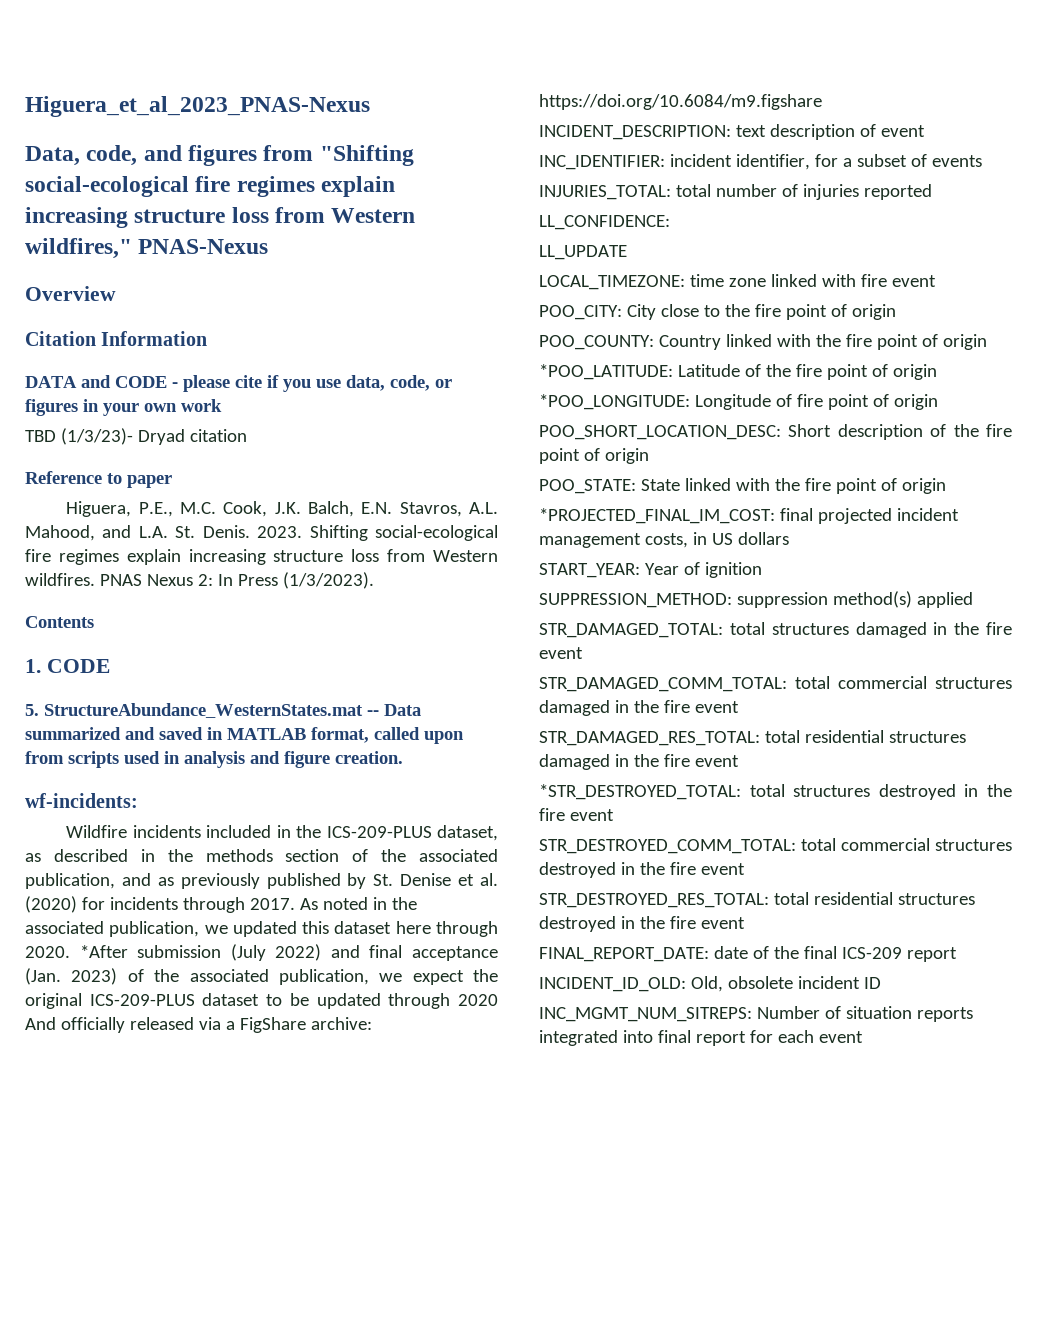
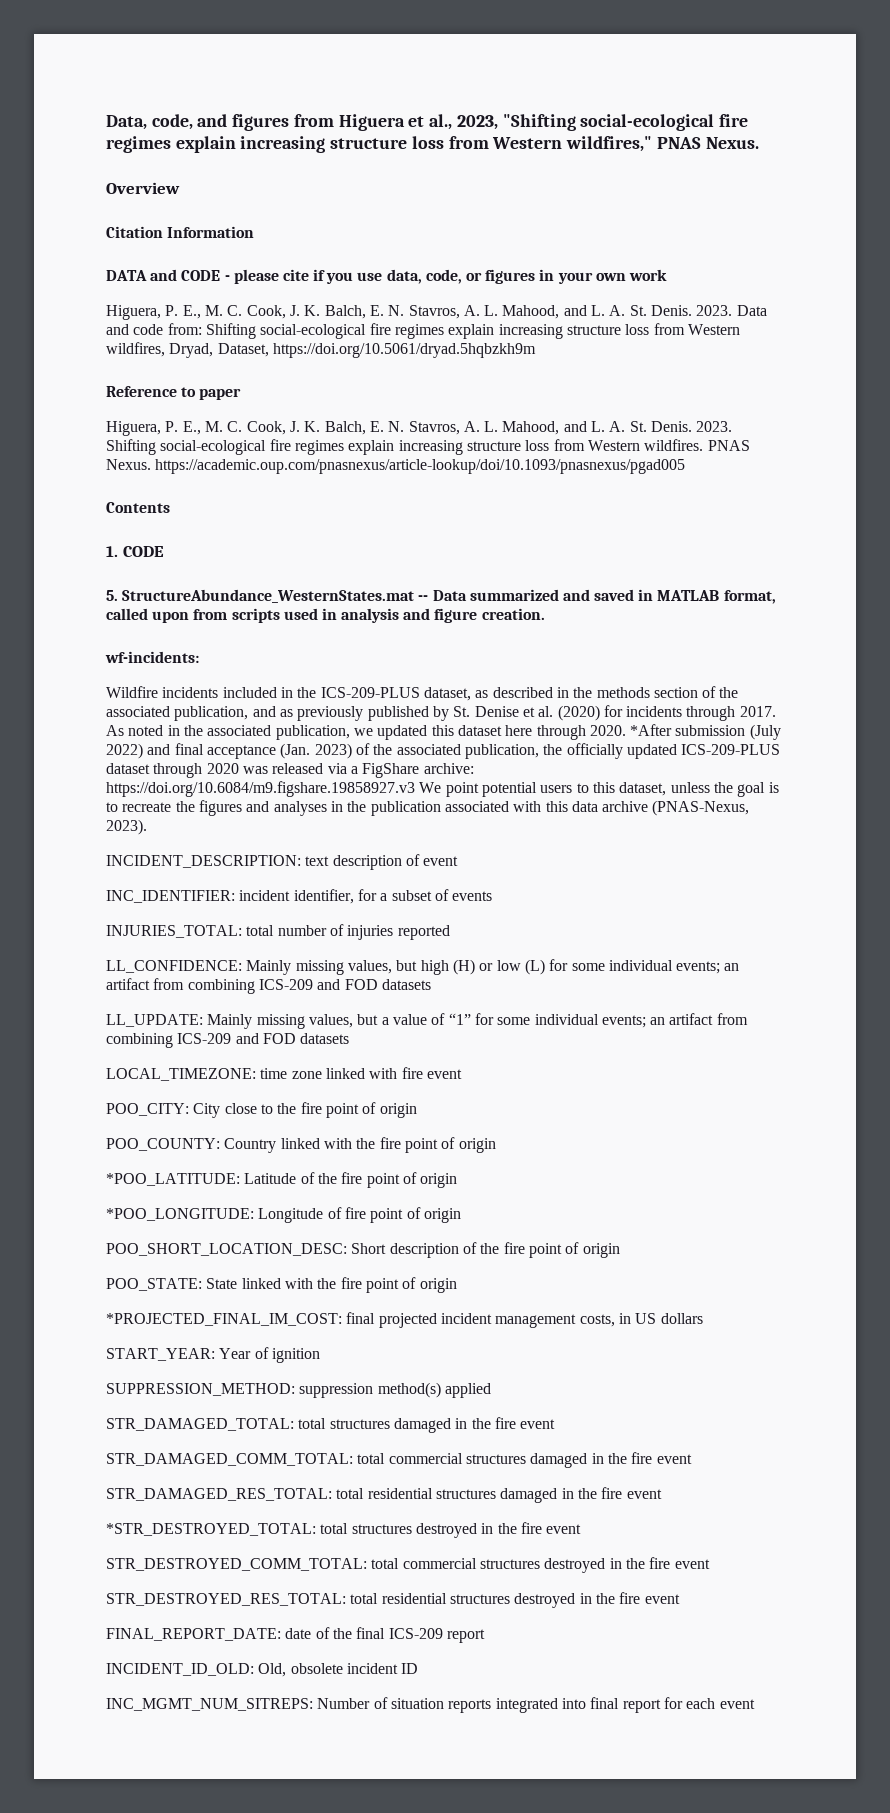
[25,96,370,117] Higuera_et_al_2023_PNAS-Nexus // -> (106, 122) none
(314, 153) none -> [338,114,498,131] Higuera et al., 2023,
[138,239,269,254] PNAS-Nexus -> [656,137,759,149] PNAS Nexus.
[25,428,247,445] [25,471,172,488] [66,501,499,517] [25,525,168,541] TBD (1/3/23)- Dryad citation // Reference to paper // Higuera, P.E., M.C. Cook, J.K. Balch, E.N. Stavros, A.L. Mahood, and L.A. -> [106,305,767,320] [106,323,740,339] [106,342,536,358] [106,386,242,400] [106,421,626,436] Higuera, P. E., M. C. Cook, J. K. Balch, E. N. Stavros, A. L. Mahood, and L. A. St. Denis. 2023. Data and code from: Shifting social-ecological fire regimes explain increasing structure loss from Western wildfires, Dryad, Dataset, https://doi.org/10.5061/dryad.5hqbzkh9m // Reference to paper // Higuera, P. E., M. C. Cook, J. K. Balch, E. N. Stavros, A. L. Mahood, and L. A.
[146,572,374,589] Nexus 2: In Press (1/3/2023). -> [106,459,686,474] Nexus. https://academic.oup.com/pnasnexus/article-lookup/doi/10.1093/pnasnexus/pgad005
[379,969,498,985] [25,993,499,1009] [25,1017,125,1033] we expect the original ICS-209-PLUS dataset to be updated through 2020 And officially -> [543,743,781,759] [106,763,268,778] the officially updated ICS-209-PLUS dataset through 2020 was
[539,94,822,110] https://doi.org/10.6084/m9.figshare -> [106,781,779,797] [106,800,750,816] [106,819,147,835] https://doi.org/10.6084/m9.figshare.19858927.v3 We point potential users to this dataset, unless the goal is to recreate the figures and analyses in the publication associated with this data archive (PNAS-Nexus, 2023).
[539,245,627,260] // LL_UPDATE -> [246,959,740,975] [106,978,431,994] [106,1013,748,1029] [106,1033,350,1048] Mainly missing values, but high (H) or low (L) for some individual events; an artifact from combining ICS-209 and FOD datasets // LL_UPDATE: Mainly missing values, but a value of “1” for some individual events; an artifact from combining ICS-209 and FOD datasets

